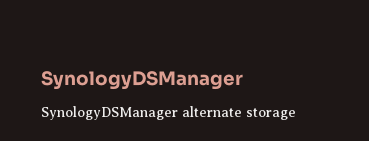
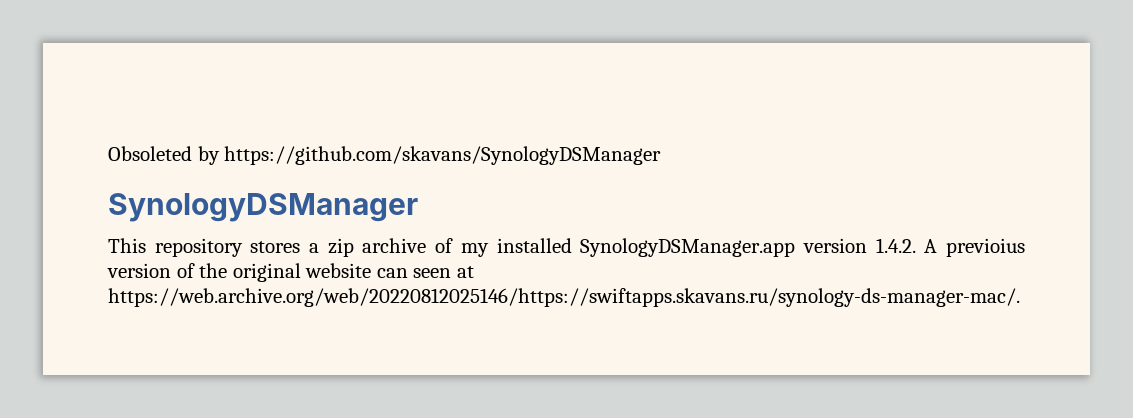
[41,71,243,90] [41,106,296,120] SynologyDSManager // SynologyDSManager alternate storage -> [108,146,662,165] [108,193,418,222] [108,238,1026,257] [107,263,474,282] [108,288,1020,307] Obsoleted by https://github.com/skavans/SynologyDSManager // SynologyDSManager // This repository stores a zip archive of my installed SynologyDSManager.app version 1.4.2. A previoius version of the original website can seen at https://web.archive.org/web/20220812025146/https://swiftapps.skavans.ru/synology-ds-manager-mac/.

